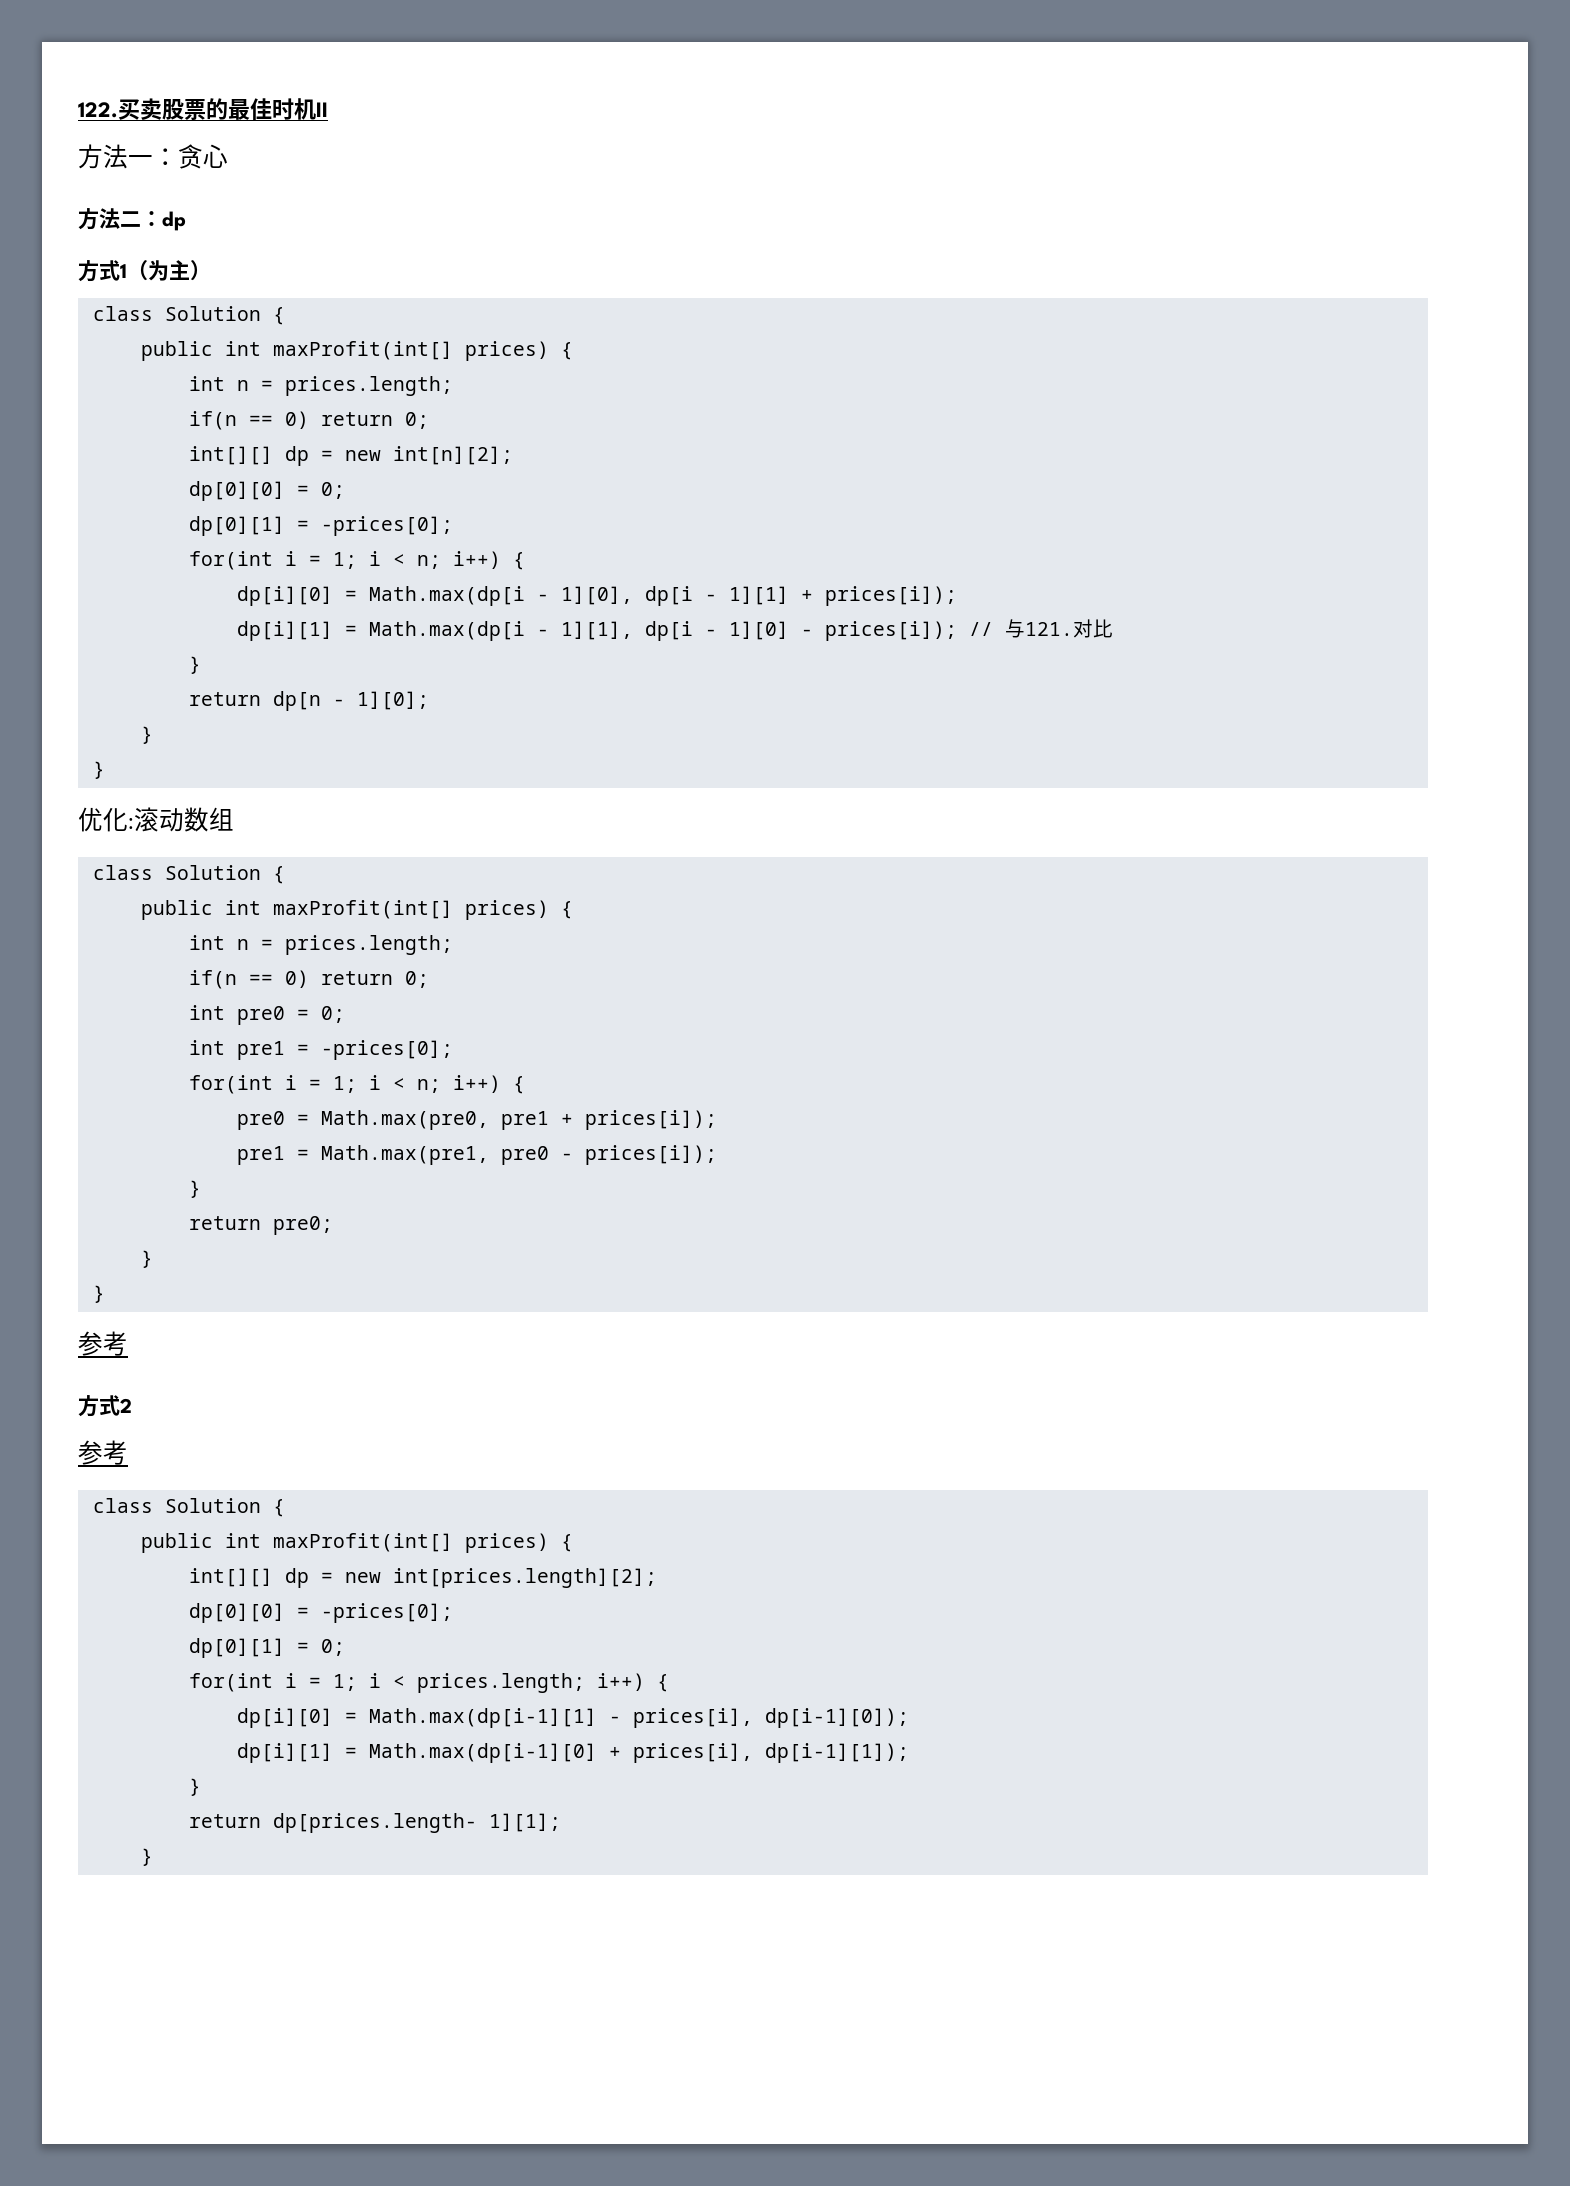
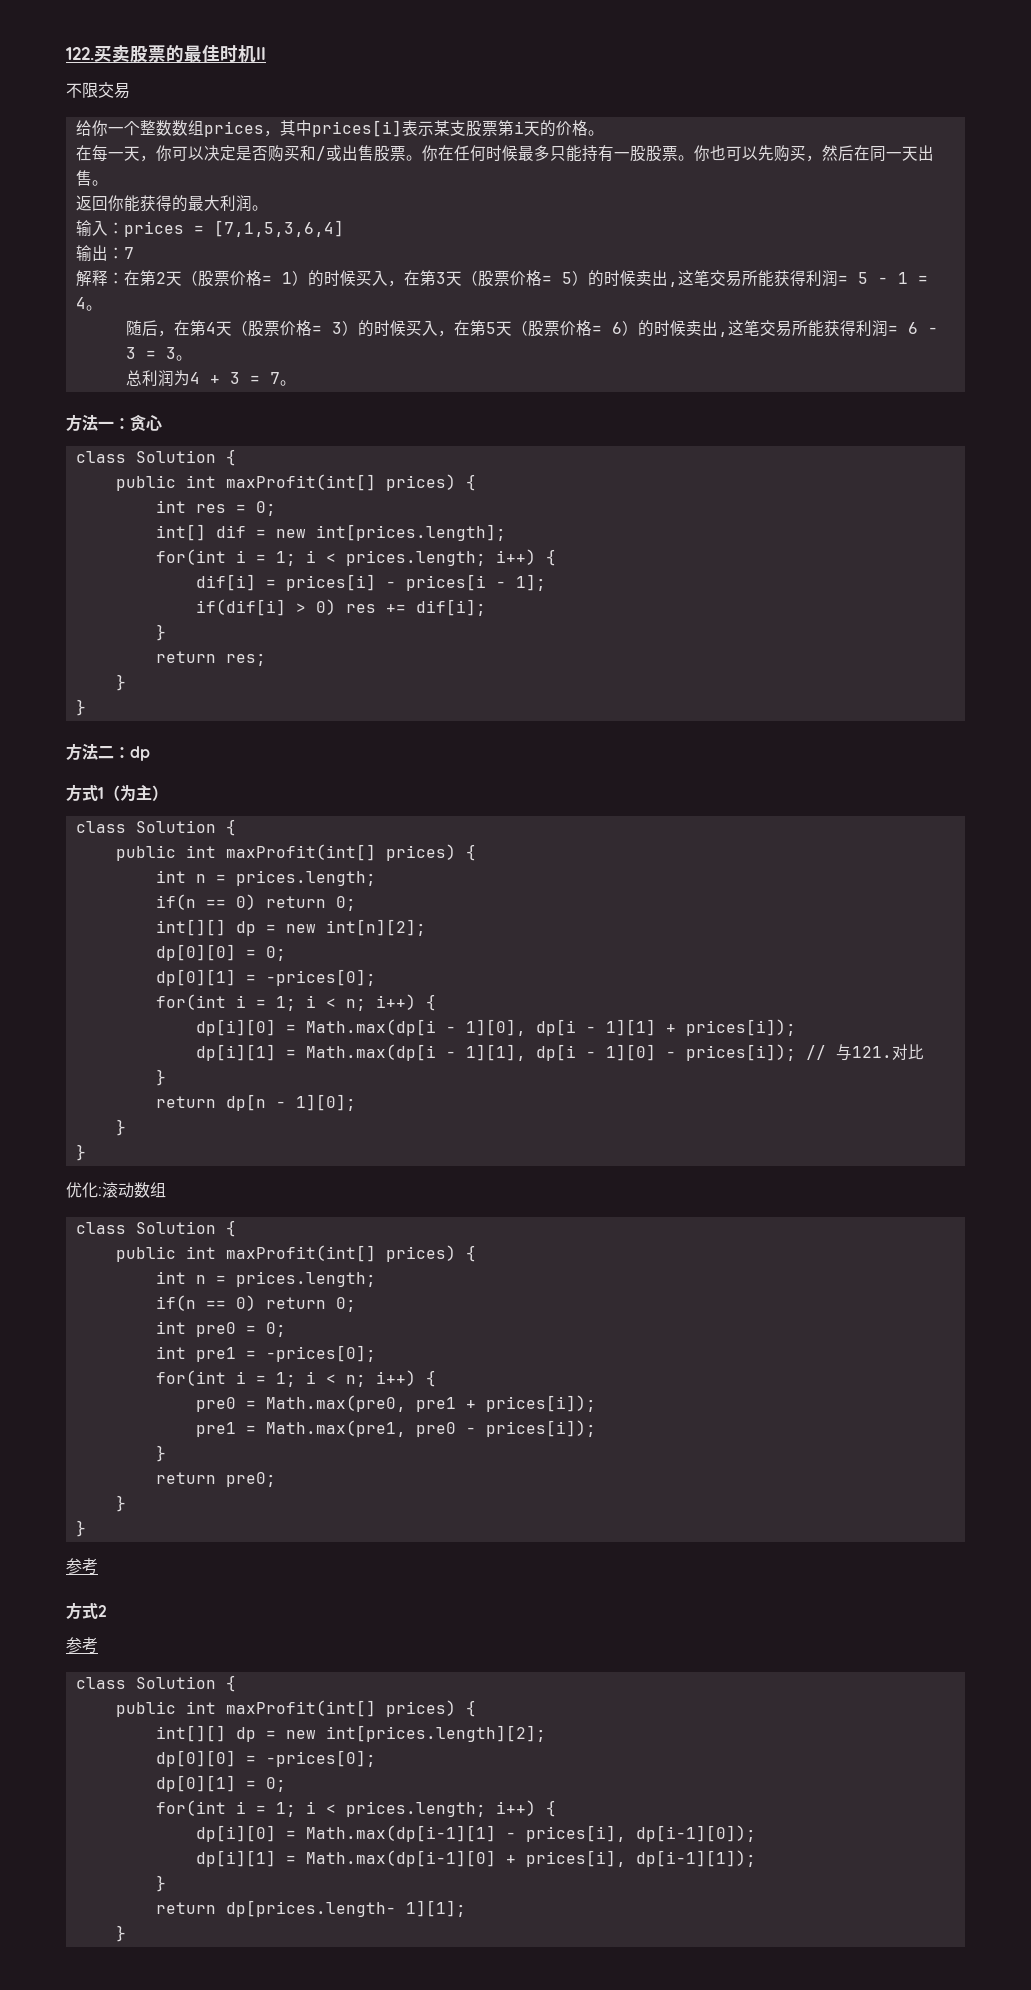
[78,144,228,169] 方法一：贪心 -> [66,82,130,99] [75,120,604,137] [75,145,934,162] [75,170,108,186] [75,195,268,212] [75,220,344,237] [75,245,134,261] [75,270,928,287] [75,297,102,311] [125,320,938,337] [125,347,192,361] [125,370,296,386] [66,414,162,432] [75,449,236,466] [115,474,476,491] [155,500,276,516] [155,524,506,541] [155,549,556,566] [195,574,546,591] [195,599,486,616] [155,624,166,641] [155,651,266,666] [115,674,126,691] [75,699,86,716] 不限交易 // 给你一个整数数组prices，其中prices[i]表示某支股票第i天的价格。 // 在每一天，你可以决定是否购买和/或出售股票。你在任何时候最多只能持有一股股票。你也可以先购买，然后在同一天出售。 // 返回你能获得的最大利润。 // 输入：prices = [7,1,5,3,6,4] // 输出：7 // 解释：在第2天（股票价格= 1）的时候买入，在第3天（股票价格= 5）的时候卖出,这笔交易所能获得利润= 5 - 1 = 4。 // 随后，在第4天（股票价格= 3）的时候买入，在第5天（股票价格= 6）的时候卖出,这笔交易所能获得利润= 6 - 3 = 3。 // 总利润为4 + 3 = 7。 // 方法一：贪心 // class Solution { // public int maxProfit(int[] prices) { // int res = 0; // int[] dif = new int[prices.length]; // for(int i = 1; i < prices.length; i++) { // dif[i] = prices[i] - prices[i - 1]; // if(dif[i] > 0) res += dif[i]; // } // return res; // } // }

